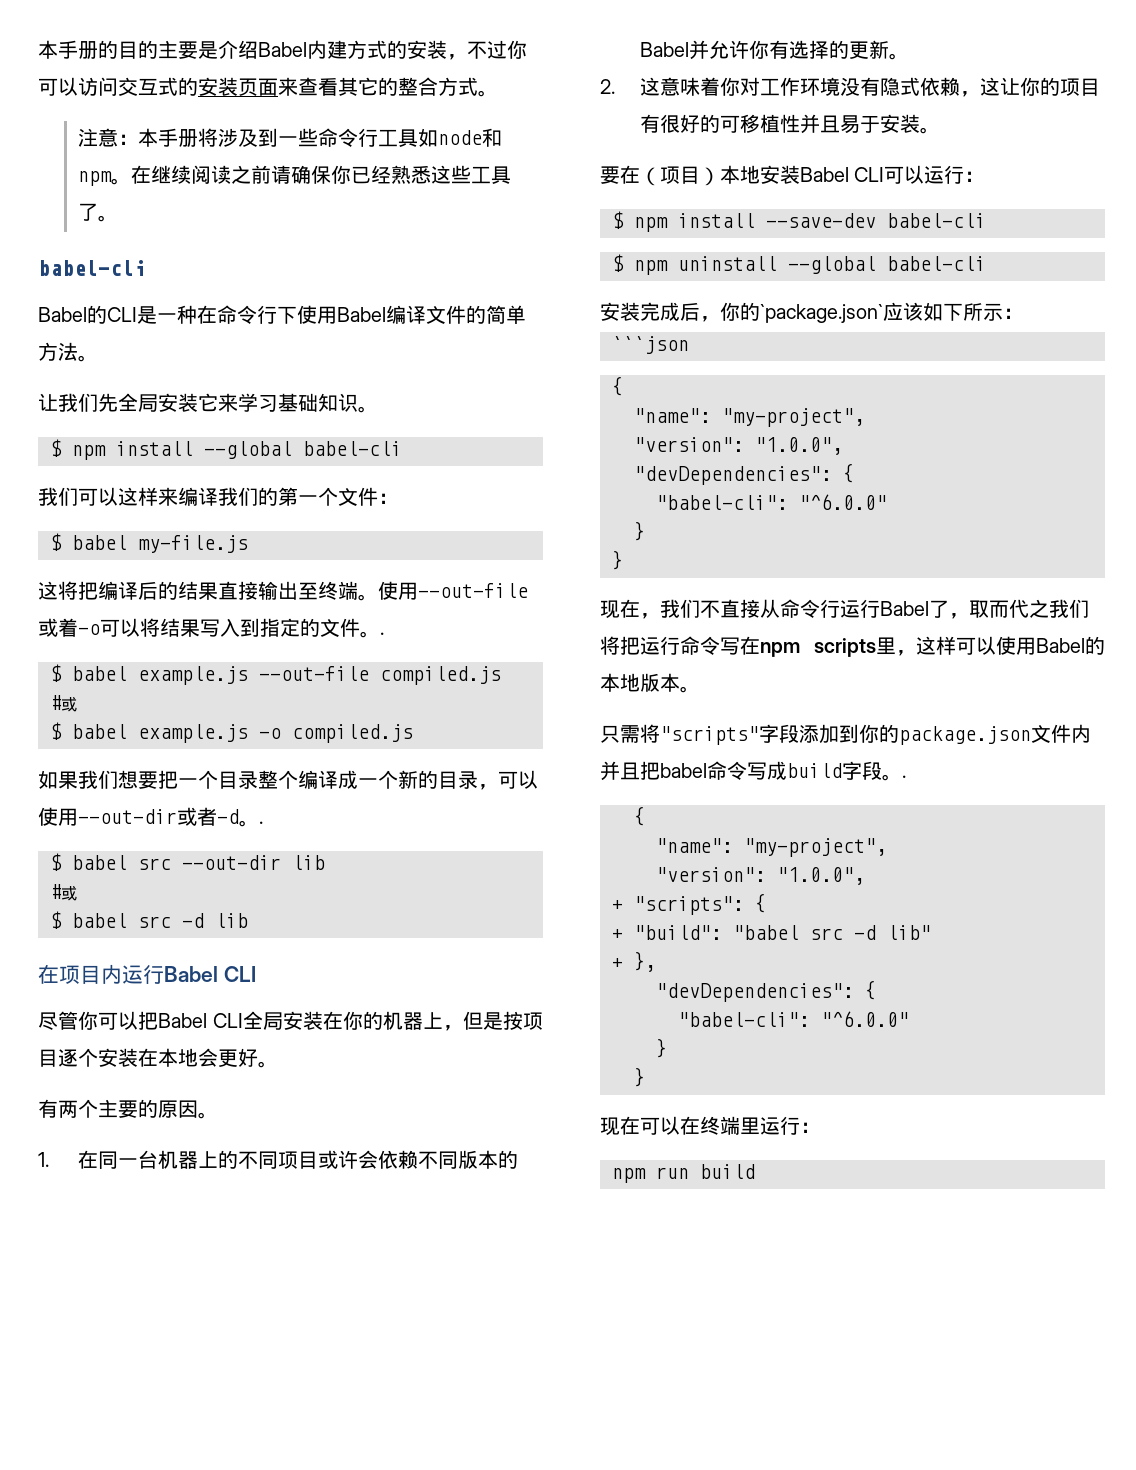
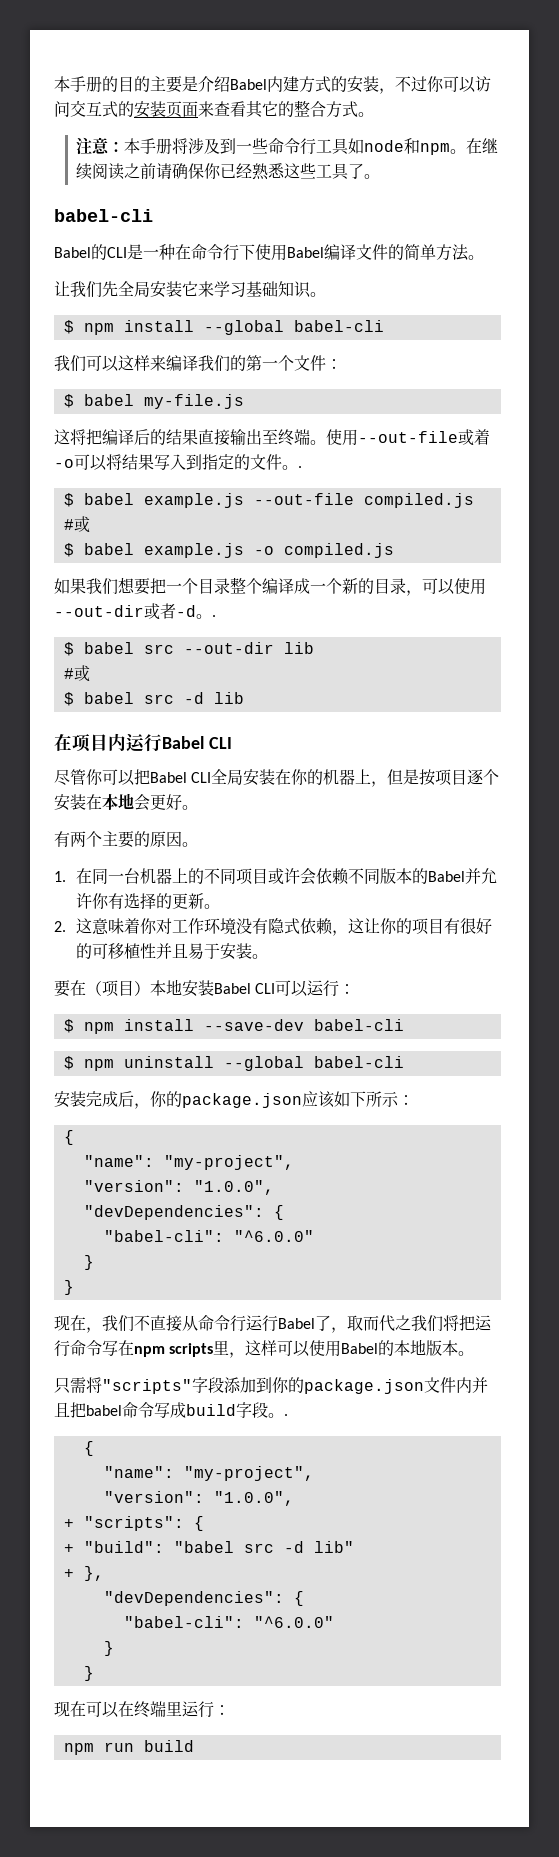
[760,304,883,323] `package.json` -> [182,1093,302,1108] package.json
[612,336,689,354] // ```json -> (414, 1100) none

